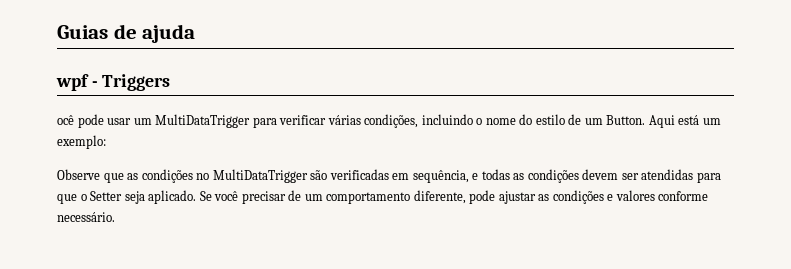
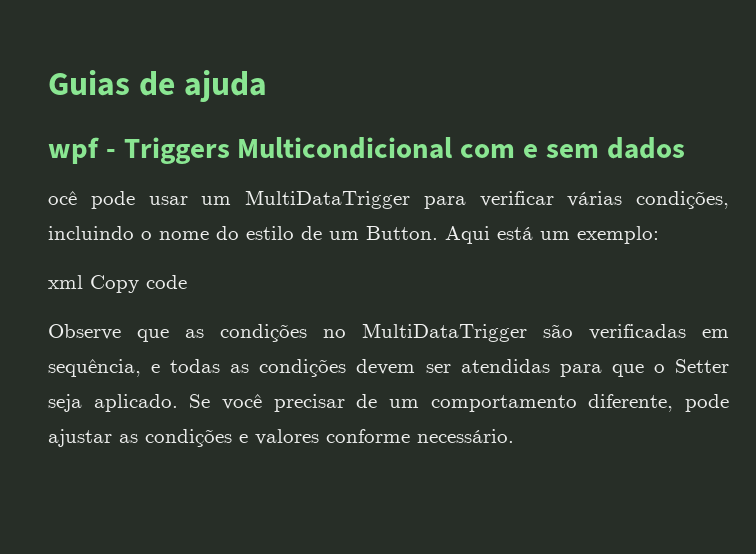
(171, 82) none -> [237,137,685,159] Multicondicional com e sem dados
(106, 142) none -> [48,275,187,293] // xml Copy code

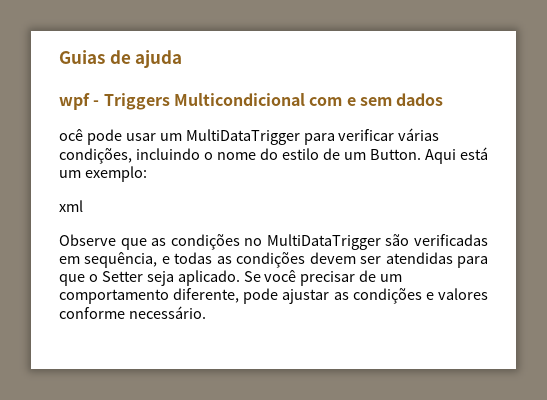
[90,275,187,293] Copy code -> (83, 206) none

